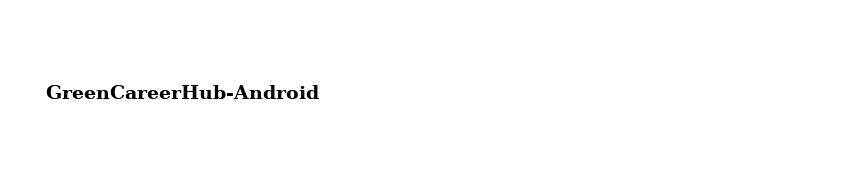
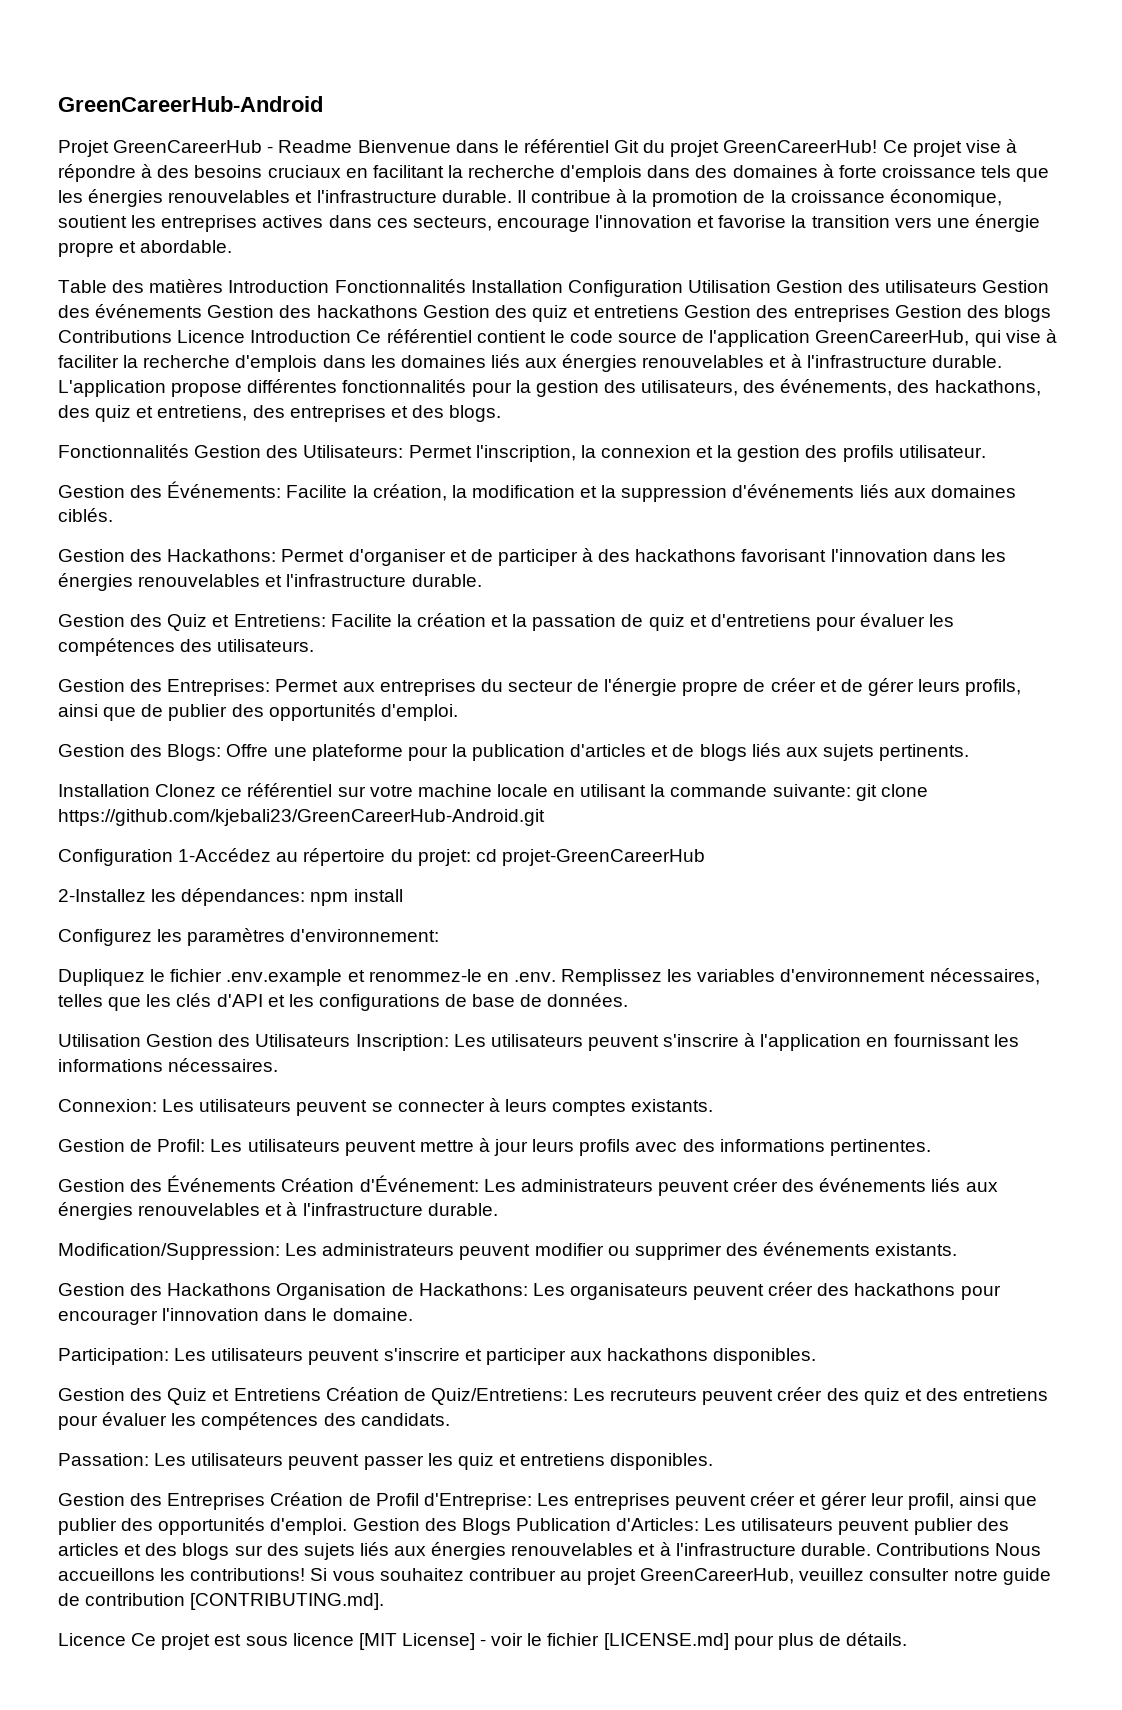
(319, 92) none -> [58,139,1017,157] [58,164,1050,182] [58,189,1002,207] [58,214,1040,232] [58,240,233,257] [58,279,1050,297] [58,304,1051,322] [58,329,1057,347] [58,354,1002,372] [58,379,1041,397] [58,405,502,422] [58,444,986,462] [58,481,1016,502] [58,508,113,522] [58,548,1006,566] [58,573,482,591] [58,613,955,631] [58,638,315,656] [58,678,1022,696] [58,703,458,721] [58,743,970,761] [58,783,928,801] [58,809,545,826] [58,848,705,866] [58,888,403,906] [58,928,440,946] [58,968,1040,986] [58,993,629,1011] [58,1033,1019,1051] [58,1058,279,1072] [58,1098,714,1116] [58,1138,931,1156] [58,1175,998,1196] [58,1202,498,1220] [58,1242,958,1260] [58,1282,1001,1300] [58,1308,413,1325] [58,1348,817,1365] [58,1387,1049,1405] [58,1412,450,1430] [58,1453,714,1470] [58,1492,1038,1510] [58,1517,1009,1535] [58,1542,1042,1560] [58,1568,1051,1585] [58,1593,385,1610] [58,1632,908,1650] // Projet GreenCareerHub - Readme Bienvenue dans le référentiel Git du projet GreenCareerHub! Ce projet vise à répondre à des besoins cruciaux en facilitant la recherche d'emplois dans des domaines à forte croissance tels que les énergies renouvelables et l'infrastructure durable. Il contribue à la promotion de la croissance économique, soutient les entreprises actives dans ces secteurs, encourage l'innovation et favorise la transition vers une énergie propre et abordable. // Table des matières Introduction Fonctionnalités Installation Configuration Utilisation Gestion des utilisateurs Gestion des événements Gestion des hackathons Gestion des quiz et entretiens Gestion des entreprises Gestion des blogs Contributions Licence Introduction Ce référentiel contient le code source de l'application GreenCareerHub, qui vise à faciliter la recherche d'emplois dans les domaines liés aux énergies renouvelables et à l'infrastructure durable. L'application propose différentes fonctionnalités pour la gestion des utilisateurs, des événements, des hackathons, des quiz et entretiens, des entreprises et des blogs. // Fonctionnalités Gestion des Utilisateurs: Permet l'inscription, la connexion et la gestion des profils utilisateur. // Gestion des Événements: Facilite la création, la modification et la suppression d'événements liés aux domaines ciblés. // Gestion des Hackathons: Permet d'organiser et de participer à des hackathons favorisant l'innovation dans les énergies renouvelables et l'infrastructure durable. // Gestion des Quiz et Entretiens: Facilite la création et la passation de quiz et d'entretiens pour évaluer les compétences des utilisateurs. // Gestion des Entreprises: Permet aux entreprises du secteur de l'énergie propre de créer et de gérer leurs profils, ainsi que de publier des opportunités d'emploi. // Gestion des Blogs: Offre une plateforme pour la publication d'articles et de blogs liés aux sujets pertinents. // Installation Clonez ce référentiel sur votre machine locale en utilisant la commande suivante: git clone https://github.com/kjebali23/GreenCareerHub-Android.git // Configuration 1-Accédez au répertoire du projet: cd projet-GreenCareerHub // 2-Installez les dépendances: npm install // Configurez les paramètres d'environnement: // Dupliquez le fichier .env.example et renommez-le en .env. Remplissez les variables d'environnement nécessaires, telles que les clés d'API et les configurations de base de données. // Utilisation Gestion des Utilisateurs Inscription: Les utilisateurs peuvent s'inscrire à l'application en fournissant les informations nécessaires. // Connexion: Les utilisateurs peuvent se connecter à leurs comptes existants. // Gestion de Profil: Les utilisateurs peuvent mettre à jour leurs profils avec des informations pertinentes. // Gestion des Événements Création d'Événement: Les administrateurs peuvent créer des événements liés aux énergies renouvelables et à l'infrastructure durable. // Modification/Suppression: Les administrateurs peuvent modifier ou supprimer des événements existants. // Gestion des Hackathons Organisation de Hackathons: Les organisateurs peuvent créer des hackathons pour encourager l'innovation dans le domaine. // Participation: Les utilisateurs peuvent s'inscrire et participer aux hackathons disponibles. // Gestion des Quiz et Entretiens Création de Quiz/Entretiens: Les recruteurs peuvent créer des quiz et des entretiens pour évaluer les compétences des candidats. // Passation: Les utilisateurs peuvent passer les quiz et entretiens disponibles. // Gestion des Entreprises Création de Profil d'Entreprise: Les entreprises peuvent créer et gérer leur profil, ainsi que publier des opportunités d'emploi. Gestion des Blogs Publication d'Articles: Les utilisateurs peuvent publier des articles et des blogs sur des sujets liés aux énergies renouvelables et à l'infrastructure durable. Contributions Nous accueillons les contributions! Si vous souhaitez contribuer au projet GreenCareerHub, veuillez consulter notre guide de contribution [CONTRIBUTING.md]. // Licence Ce projet est sous licence [MIT License] - voir le fichier [LICENSE.md] pour plus de détails.

